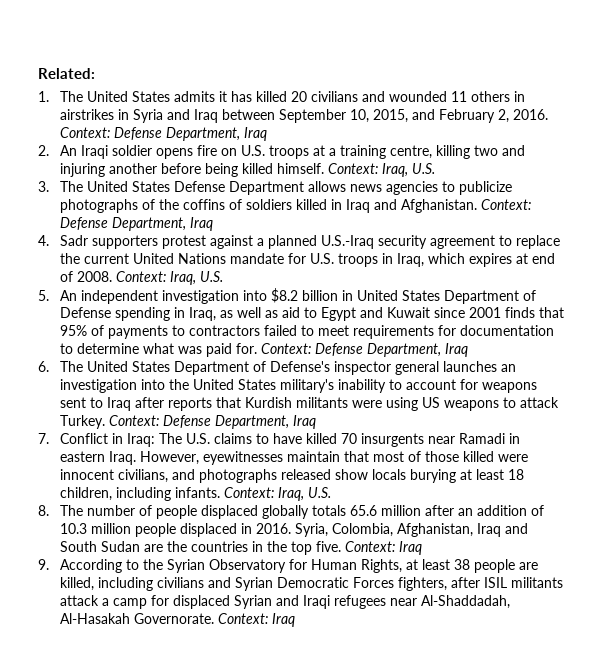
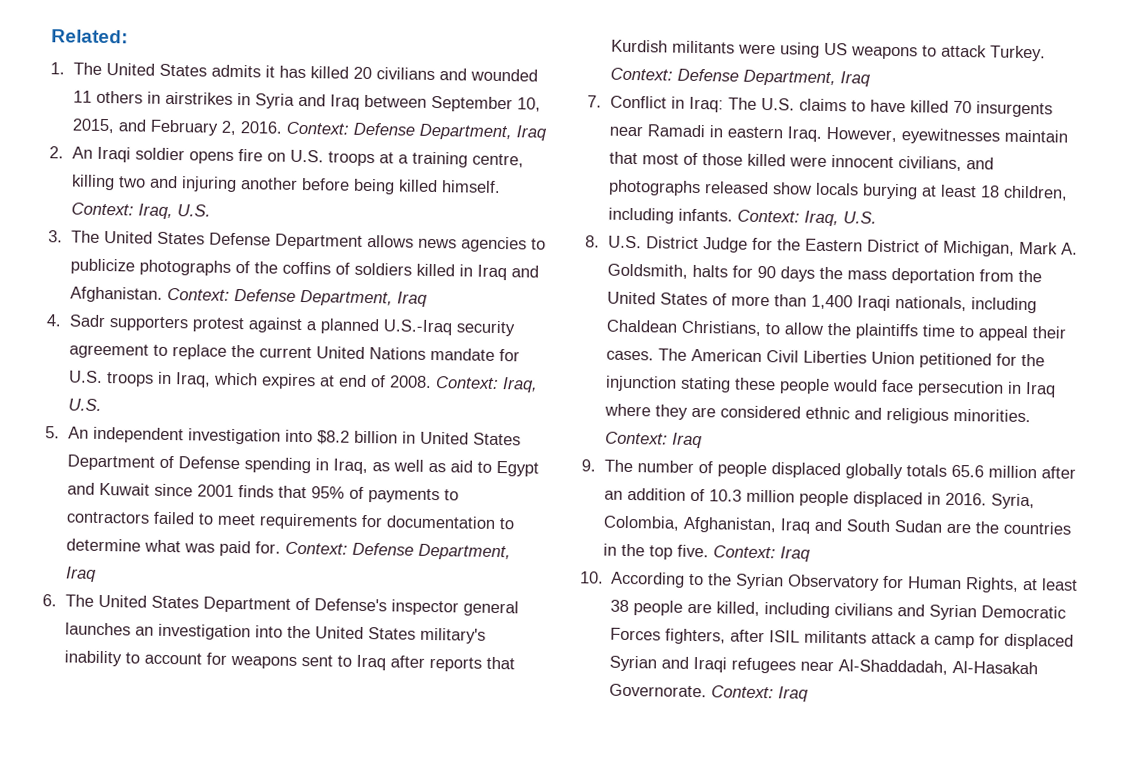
(49, 510) none -> [608,235,1079,257] [607,263,1043,285] [607,291,1038,314] [606,319,1067,342] [606,348,1046,369] [605,375,1057,398] [604,403,1032,424] [605,431,704,449] [581,459,596,472] U.S. District Judge for the Eastern District of Michigan, Mark A. Goldsmith, halts for 90 days the mass deportation from the United States of more than 1,400 Iraqi nationals, including Chaldean Christians, to allow the plaintiffs time to appeal their cases. The American Civil Liberties Union petitioned for the injunction stating these people would face persecution in Iraq where they are considered ethnic and religious minorities. Context: Iraq // 9.
[38,559,49,570] 9. -> [580,571,604,584] 10.

